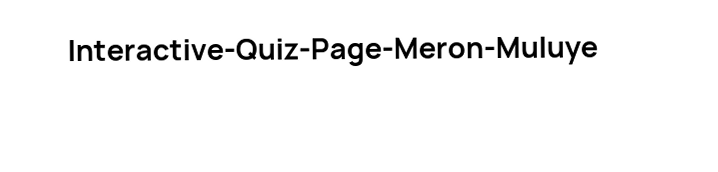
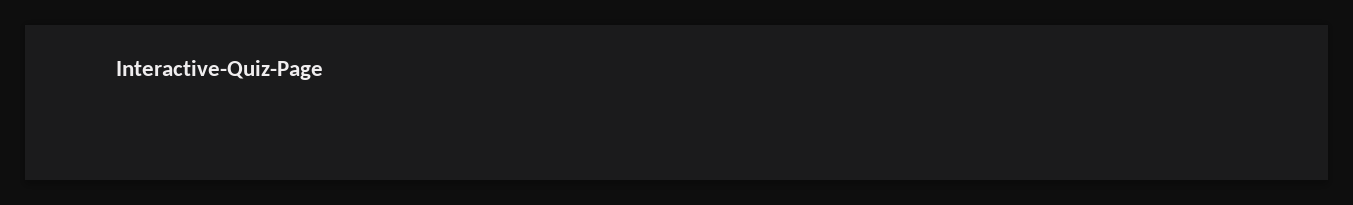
[67,36,598,69] Interactive-Quiz-Page-Meron-Muluye -> [116,60,323,80] Interactive-Quiz-Page

